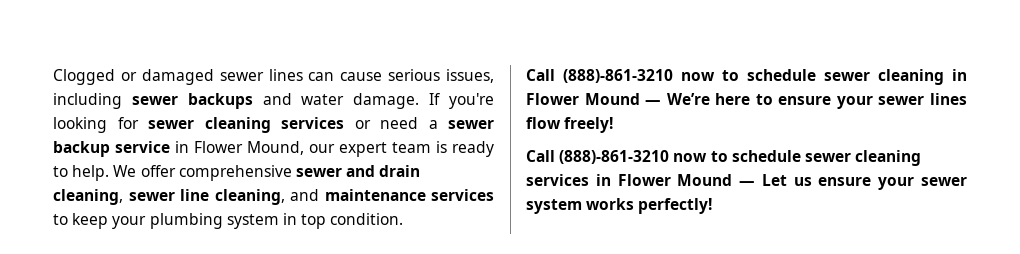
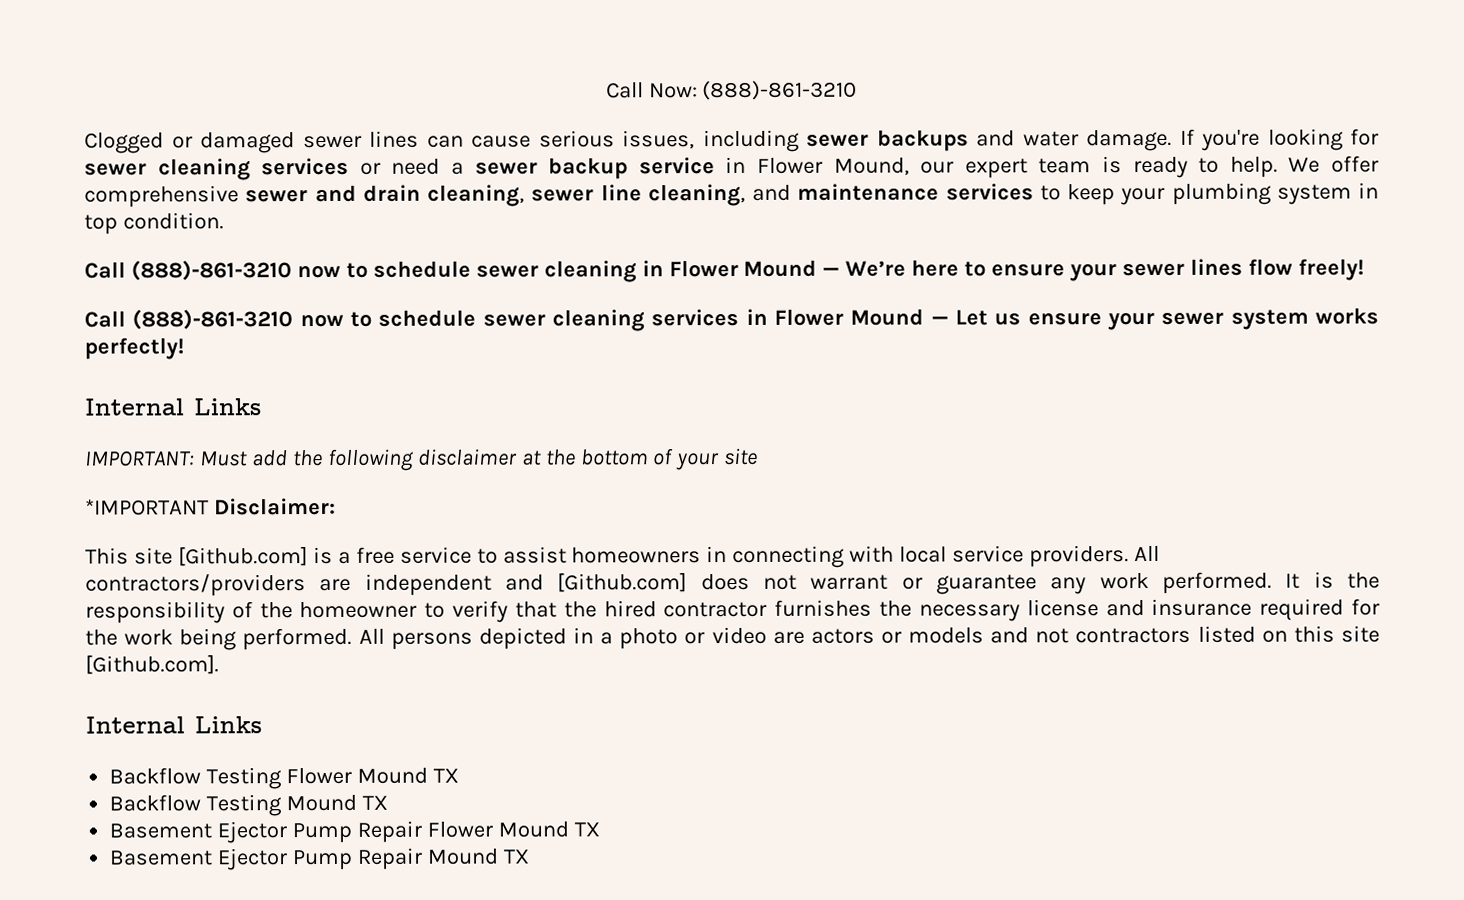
(53, 77) none -> [605,80,858,101] Call Now: (888)-861-3210 //
(713, 206) none -> [84,398,261,416] [84,447,759,471] [85,497,336,516] [85,545,1161,568] [85,571,1380,597] [85,598,1380,624] [85,625,1381,651] [85,654,219,675] [85,716,262,734] [109,767,459,790] [109,794,389,817] [109,820,600,844] [109,847,530,871] // Internal Links // IMPORTANT: Must add the following disclaimer at the bottom of your site // *IMPORTANT Disclaimer: // This site [Github.com] is a free service to assist homeowners in connecting with local service providers. All contractors/providers are independent and [Github.com] does not warrant or guarantee any work performed. It is the responsibility of the homeowner to verify that the hired contractor furnishes the necessary license and insurance required for the work being performed. All persons depicted in a photo or video are actors or models and not contractors listed on this site [Github.com]. // Internal Links // Backflow Testing Flower Mound TX // Backflow Testing Mound TX // Basement Ejector Pump Repair Flower Mound TX // Basement Ejector Pump Repair Mound TX

